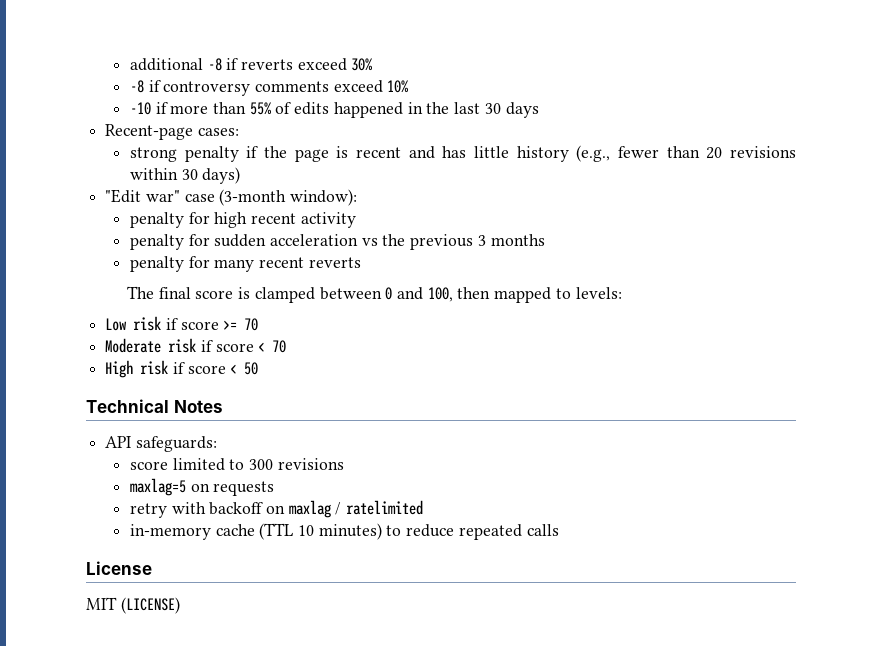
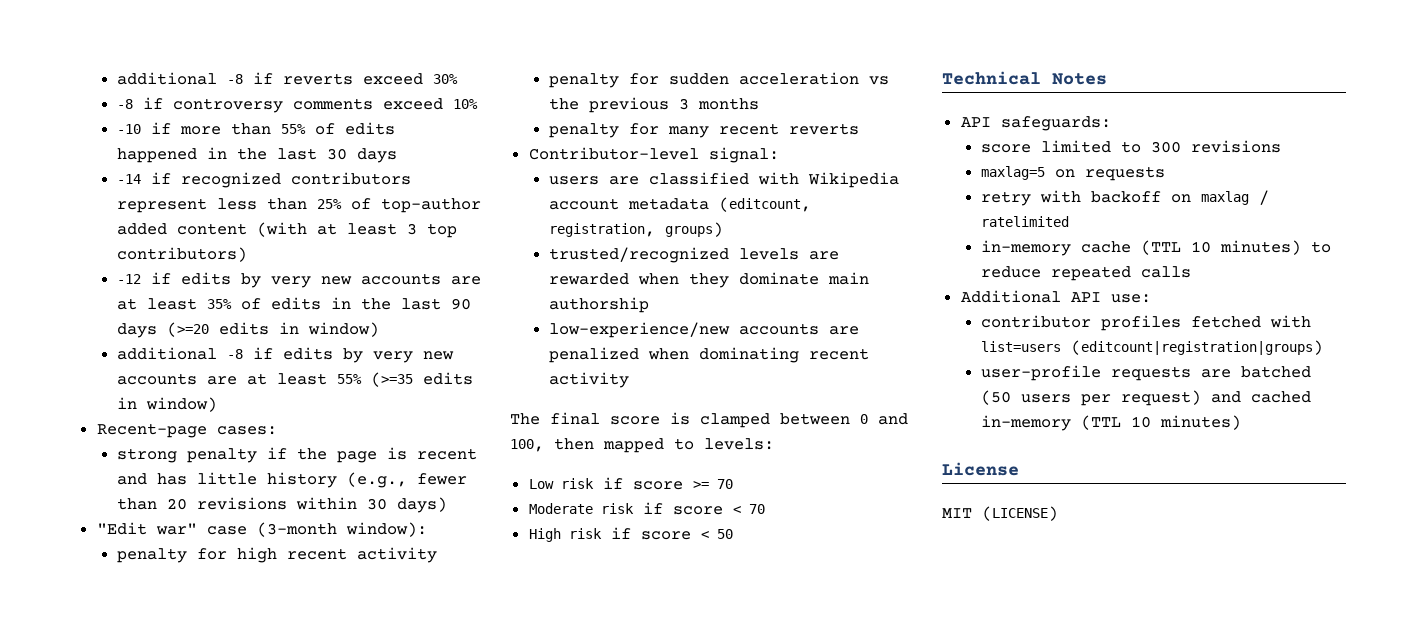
(539, 110) none -> [117,172,412,188] [117,198,482,213] [117,222,458,238] [117,247,248,262] [117,272,482,288] [117,297,472,310] [117,322,380,338] [117,347,455,363] [117,372,474,387] [117,397,218,412] // -14 if recognized contributors represent less than 25% of top-author added content (with at least 3 top contributors) // -12 if edits by very new accounts are at least 35% of edits in the last 90 days (>=20 edits in window) // additional -8 if edits by very new accounts are at least 55% (>=35 edits in window)
(361, 262) none -> [528,147,779,163] [549,172,900,188] [549,197,812,212] [549,222,724,237] [549,247,840,263] [549,272,870,288] [549,297,650,313] [549,322,860,338] [549,347,870,363] [549,372,630,388] // Contributor-level signal: // users are classified with Wikipedia account metadata (editcount, registration, groups) // trusted/recognized levels are rewarded when they dominate main authorship // low-experience/new accounts are penalized when dominating recent activity
(559, 530) none -> [960,290,1151,303] [981,315,1312,331] [981,340,1324,355] [981,365,1312,381] [981,390,1312,406] [981,415,1242,431] // Additional API use: // contributor profiles fetched with list=users (editcount|registration|groups) // user-profile requests are batched (50 users per request) and cached in-memory (TTL 10 minutes)

